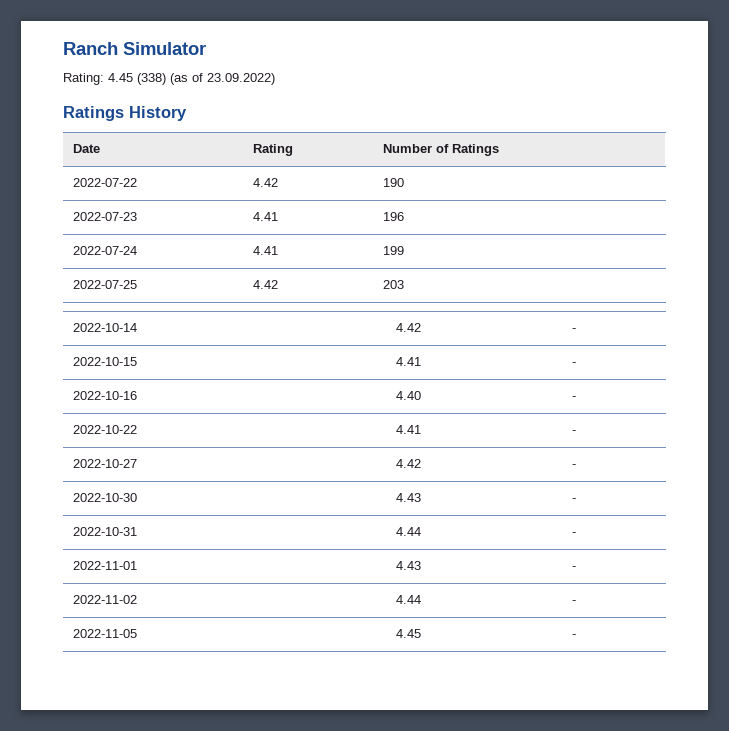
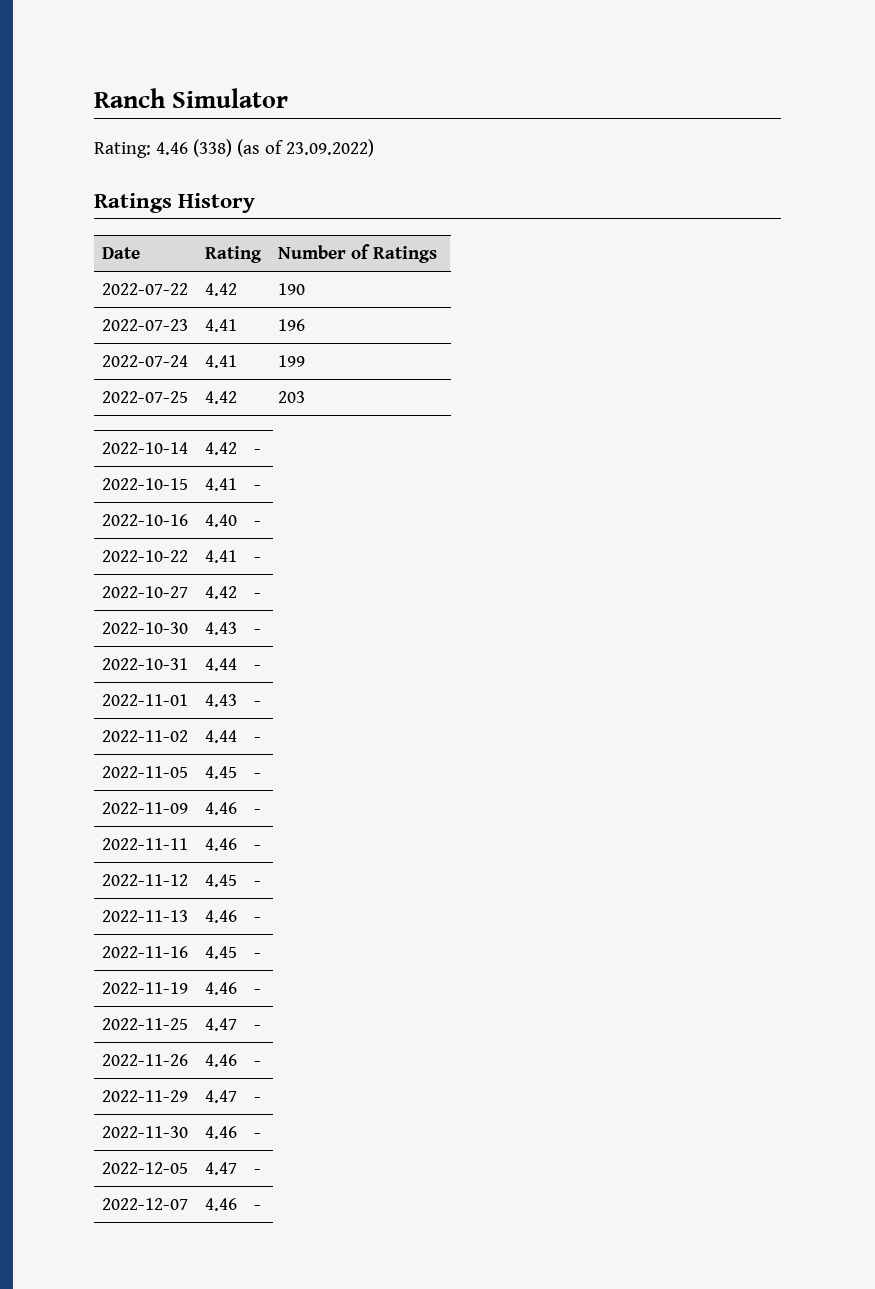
[108,73,133,82] 4.45 -> [155,142,188,155] 4.46
(577, 636) none -> [102,802,189,814] [205,802,238,815] [254,809,262,814] [102,838,189,850] [205,838,238,851] [254,845,262,850] [102,874,189,886] [205,874,238,887] [254,881,262,886] [102,910,189,922] [205,910,238,923] [254,917,262,922] [102,946,189,958] [205,946,238,959] [254,953,262,958] [102,982,189,994] [205,982,238,995] [254,989,262,994] [102,1018,189,1030] [205,1018,238,1031] [254,1025,262,1030] [102,1054,189,1066] [205,1054,238,1067] [254,1061,262,1066] [102,1090,189,1102] [205,1090,238,1103] [254,1097,262,1102] [102,1126,189,1138] [205,1126,238,1139] [254,1133,262,1138] [102,1162,189,1174] [205,1162,238,1175] [254,1169,262,1174] [102,1198,189,1210] [205,1198,238,1211] [254,1205,262,1210] // 2022-11-09 | 4.46 | - // 2022-11-11 | 4.46 | - // 2022-11-12 | 4.45 | - // 2022-11-13 | 4.46 | - // 2022-11-16 | 4.45 | - // 2022-11-19 | 4.46 | - // 2022-11-25 | 4.47 | - // 2022-11-26 | 4.46 | - // 2022-11-29 | 4.47 | - // 2022-11-30 | 4.46 | - // 2022-12-05 | 4.47 | - // 2022-12-07 | 4.46 | -

